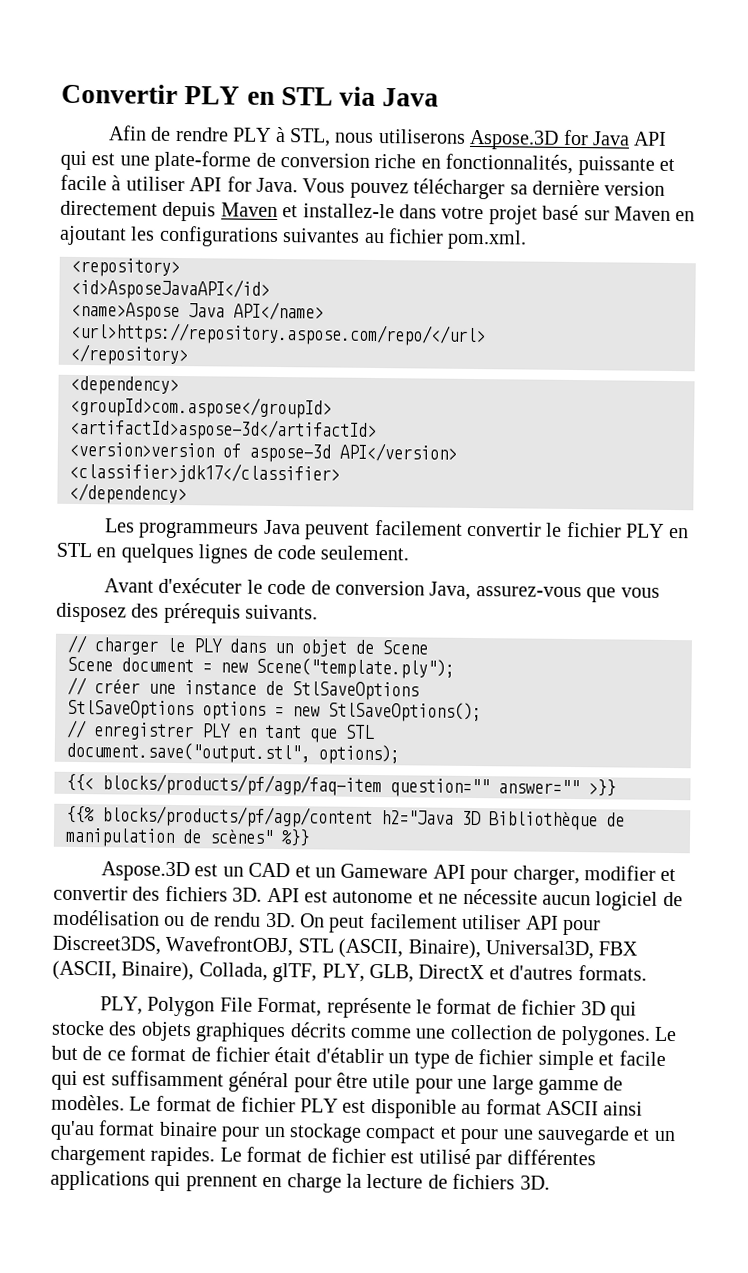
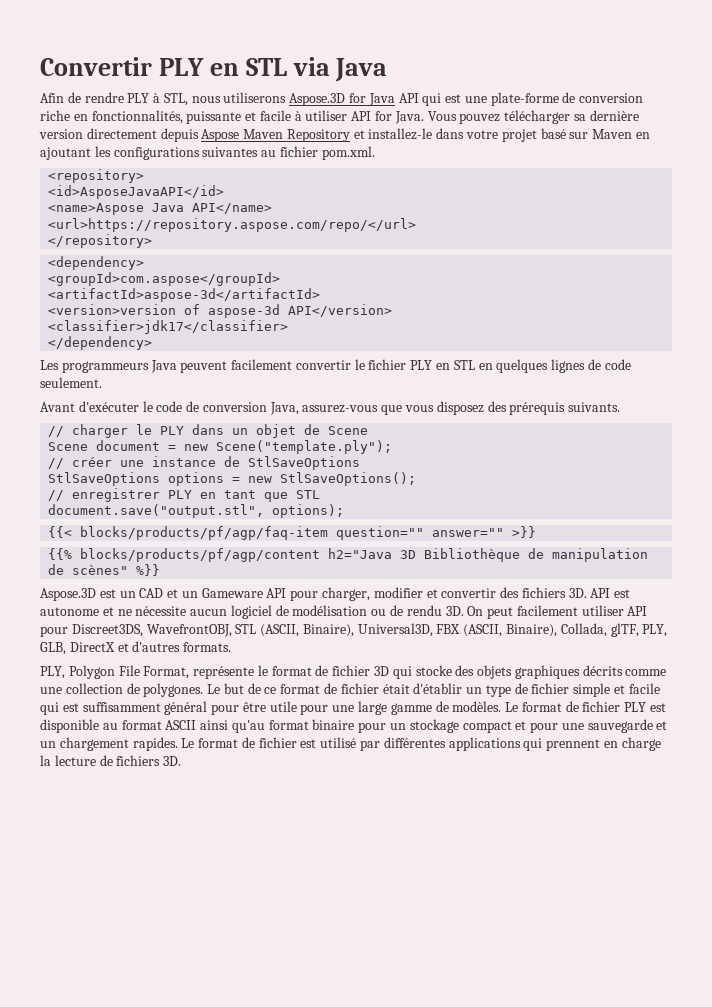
[220,202,278,217] Maven -> [201,129,350,142] Aspose Maven Repository

